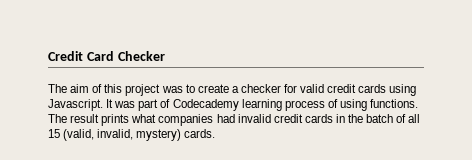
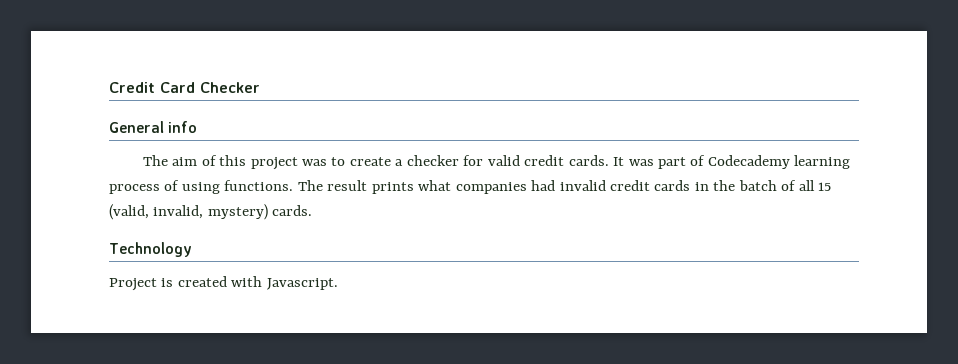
(165, 56) none -> [109,121,198,133] // General info
[358,84,417,96] [48,99,103,111] cards using Javascript. -> [568,155,609,166] cards.
(216, 133) none -> [109,242,192,257] [109,276,338,291] // Technology // Project is created with Javascript.

